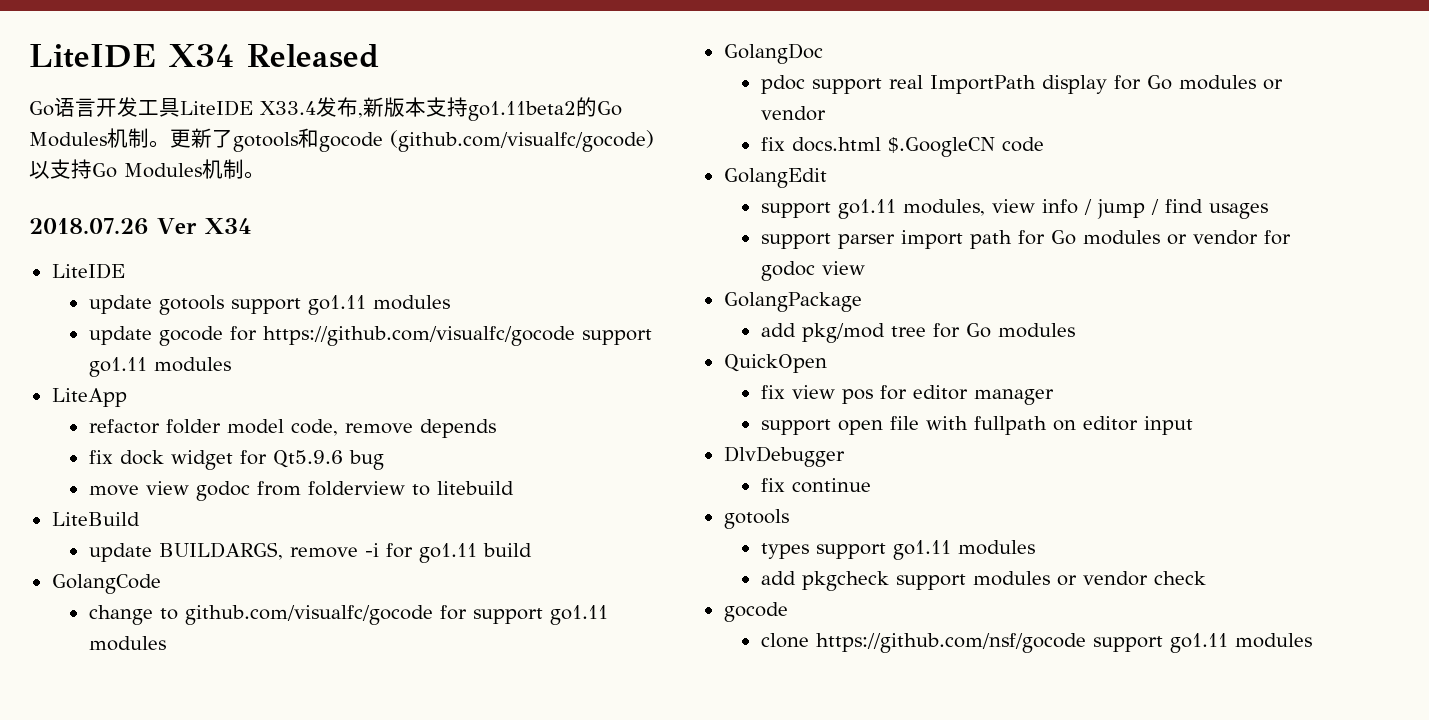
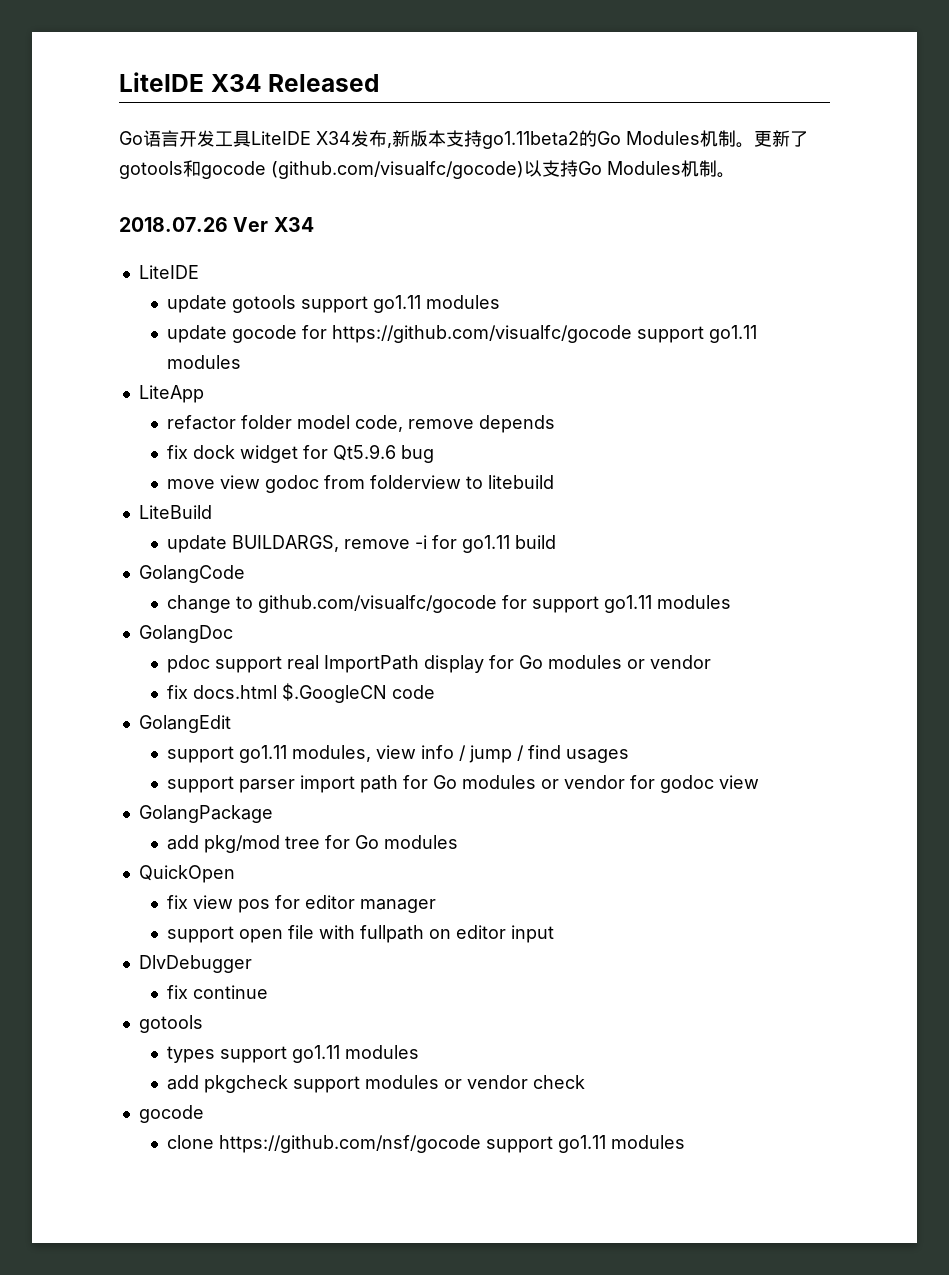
[260,101,316,115] X33.4 -> [316,131,351,145] X34

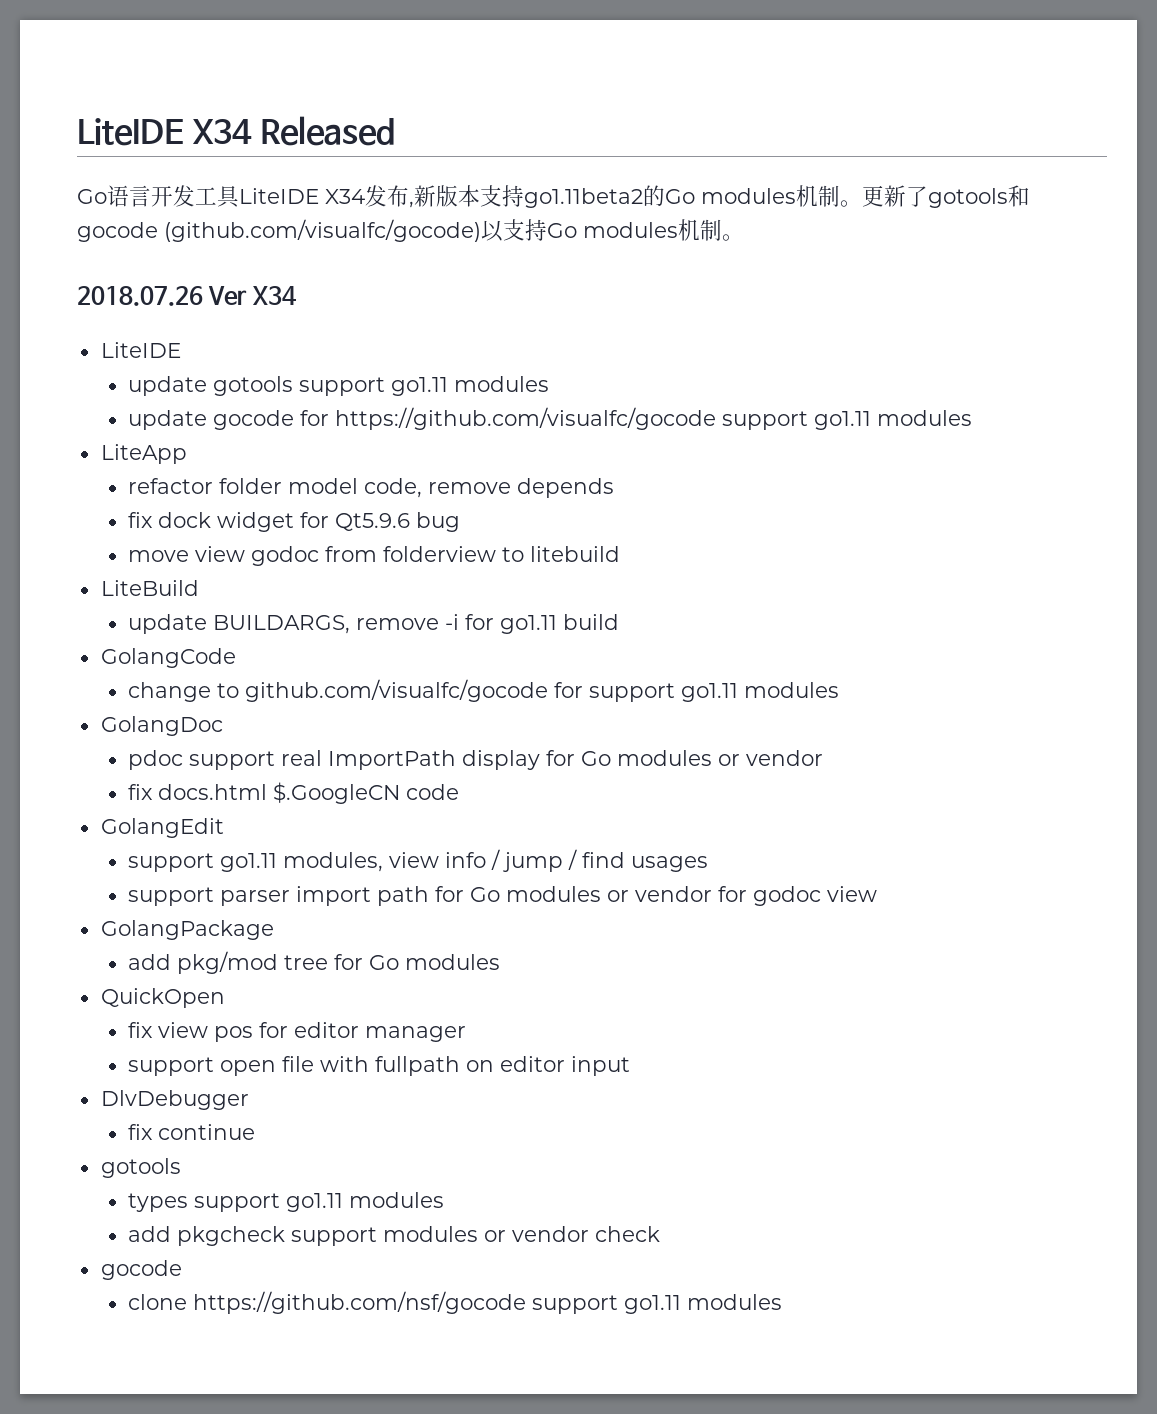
[626,131,700,145] Modules -> [701,188,796,204] modules
[607,161,681,175] Modules -> [583,222,678,238] modules

